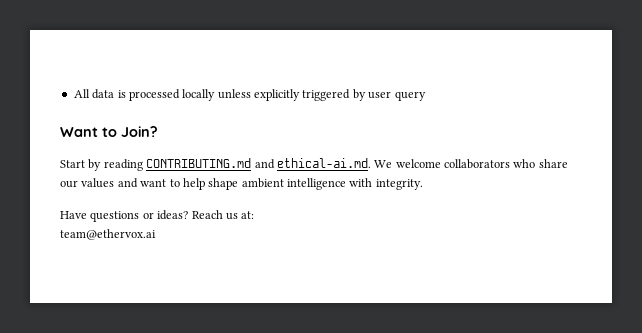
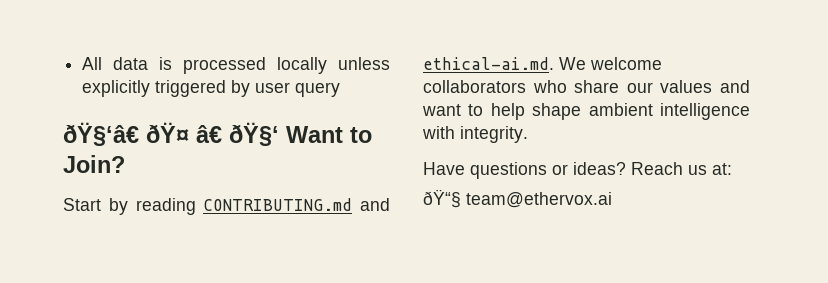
(426, 96) none -> [63,122,279,146] ðŸ§‘â€ ðŸ¤ â€ ðŸ§‘
(255, 215) none -> [423,189,461,208] ðŸ“§

